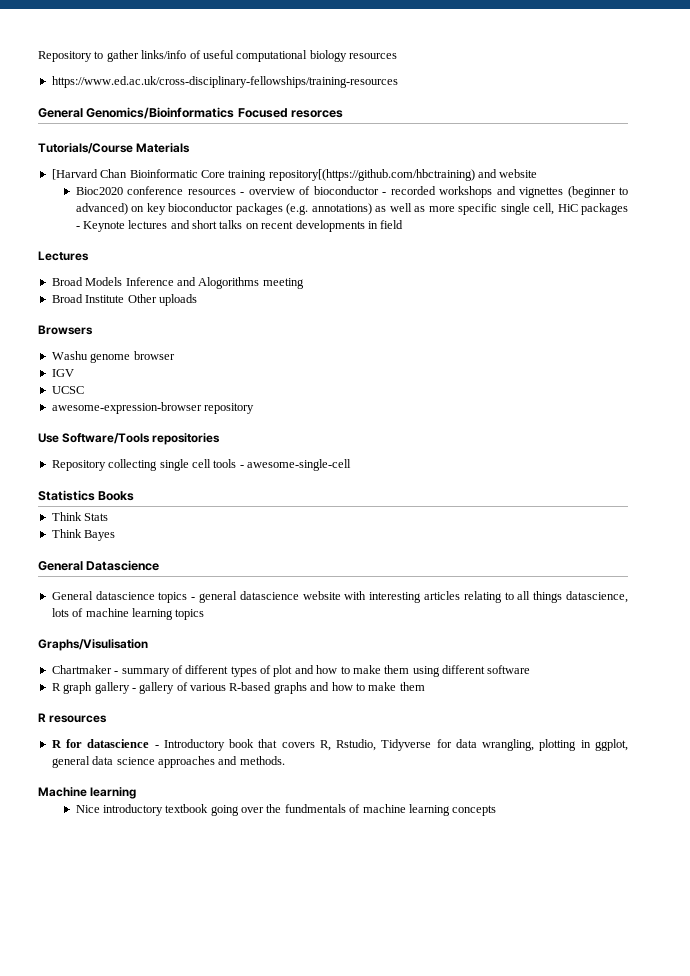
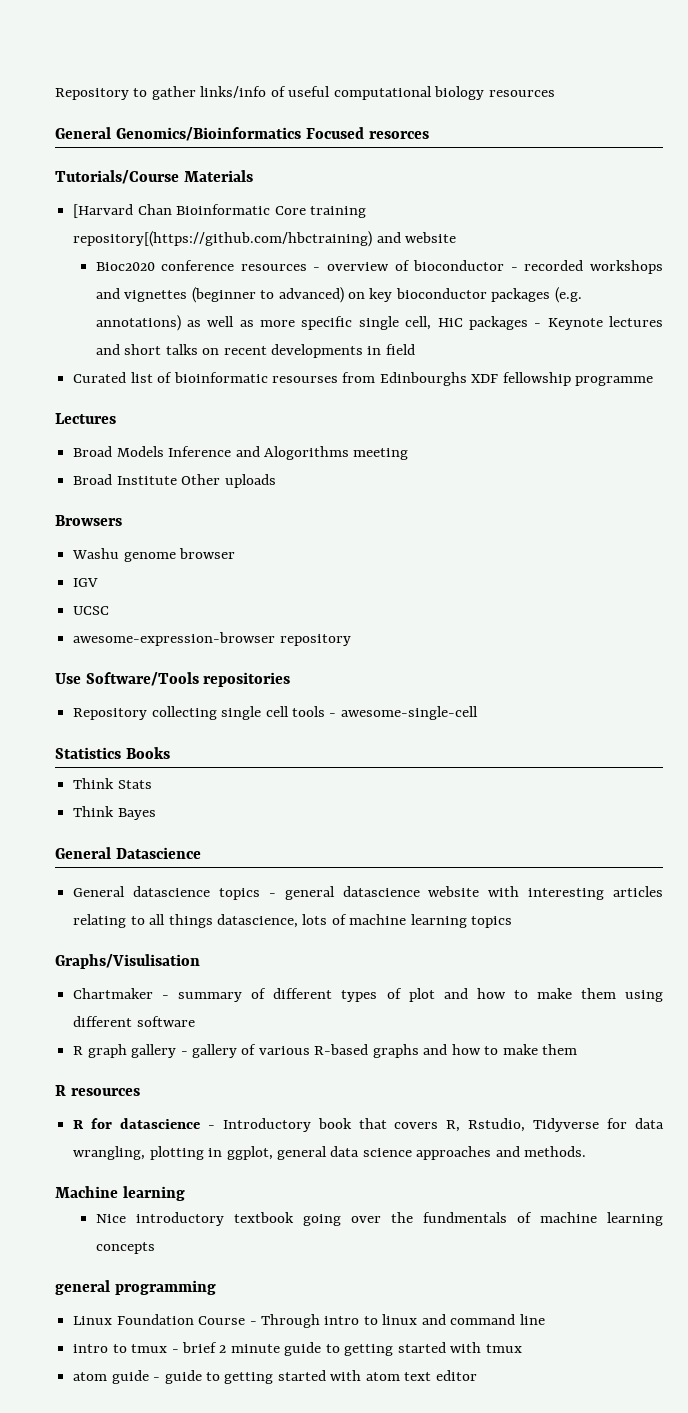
[51,76,398,88] // https://www.ed.ac.uk/cross-disciplinary-fellowships/training-resources -> (555, 93) none
(404, 224) none -> [73,372,654,386] // Curated list of bioinformatic resourses from Edinbourghs XDF fellowship programme
(497, 810) none -> [55,1280,216,1295] [73,1314,545,1328] [73,1342,522,1356] [73,1370,477,1384] // general programming // Linux Foundation Course - Through intro to linux and command line // intro to tmux - brief 2 minute guide to getting started with tmux // atom guide - guide to getting started with atom text editor

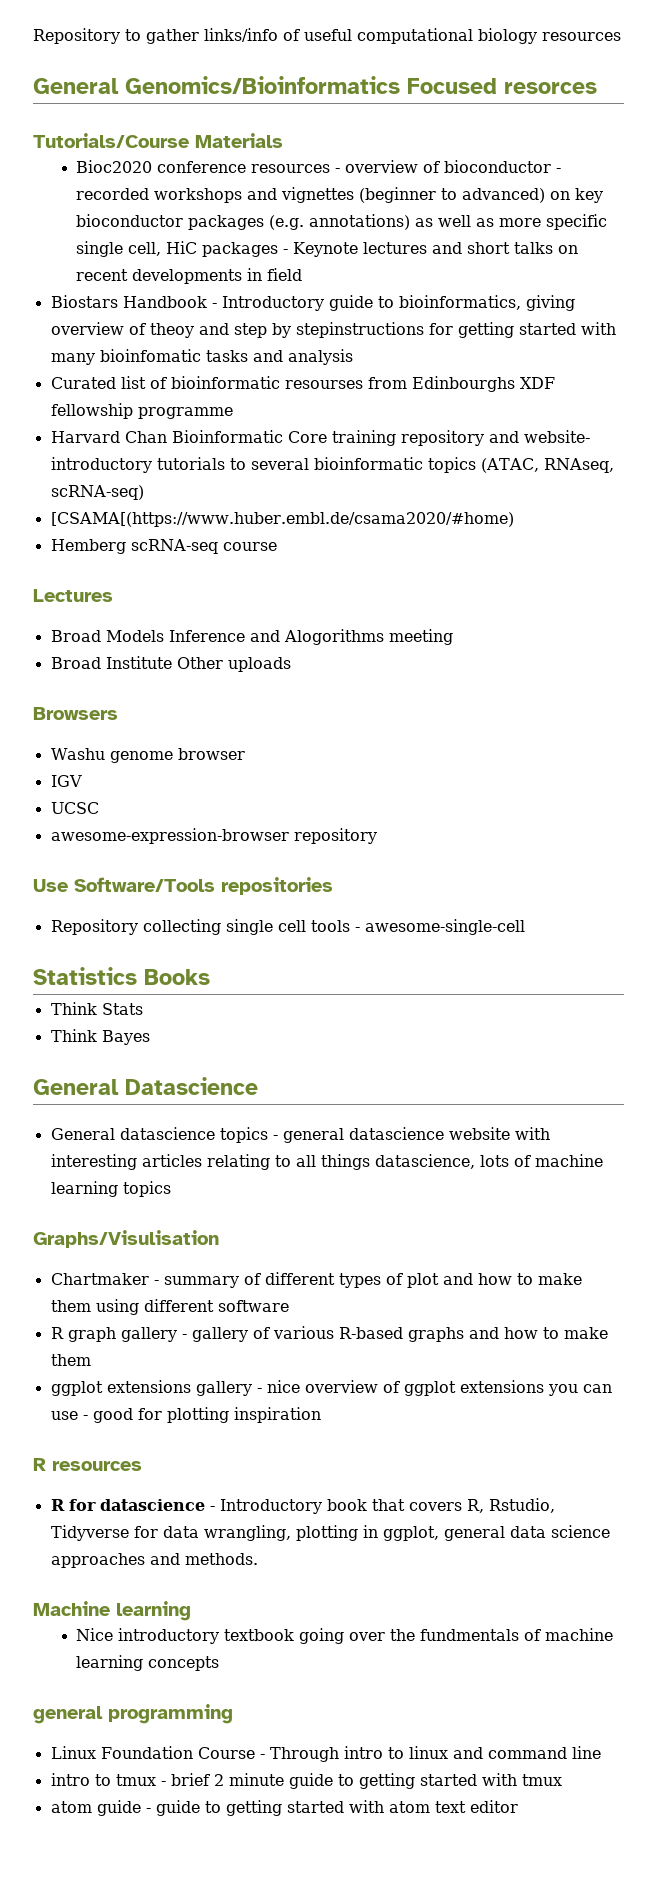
[73,204,366,218] [73,231,457,247] // [Harvard Chan Bioinformatic Core training repository[(https://github.com/hbctraining) and website -> (283, 140) none
(415, 349) none -> [50,295,575,311] [50,322,616,338] [50,349,353,365] // Biostars Handbook - Introductory guide to bioinformatics, giving overview of theoy and step by stepinstructions for getting started with many bioinfomatic tasks and analysis
(654, 381) none -> [50,430,590,446] [50,457,614,473] [50,485,144,500] [50,512,514,527] [50,539,277,554] // Harvard Chan Bioinformatic Core training repository and website- introductory tutorials to several bioinformatic topics (ATAC, RNAseq, scRNA-seq) // [CSAMA[(https://www.huber.embl.de/csama2020/#home) // Hemberg scRNA-seq course
(578, 1049) none -> [50,1380,612,1396] [50,1407,321,1423] // ggplot extensions gallery - nice overview of ggplot extensions you can use - good for plotting inspiration

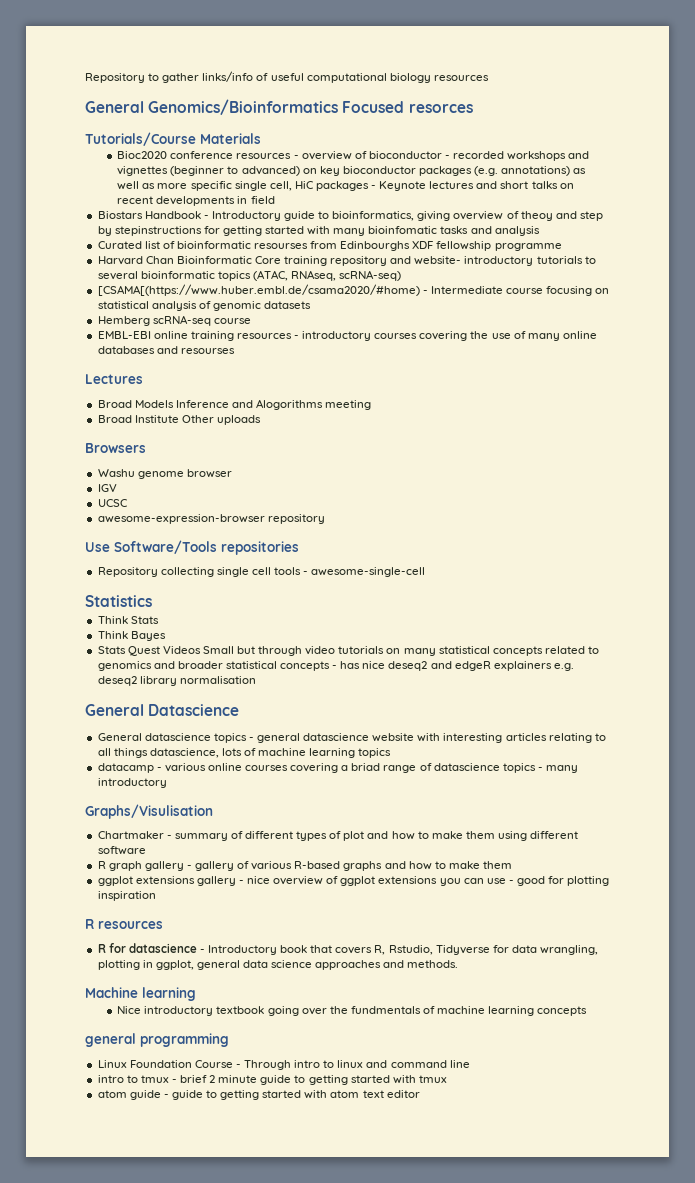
[50,539,277,554] // Hemberg scRNA-seq course -> [422,286,610,296] [97,301,312,311] [97,315,251,326] [97,331,597,341] [97,346,235,354] - Intermediate course focusing on statistical analysis of genomic datasets // Hemberg scRNA-seq course // EMBL-EBI online training resources - introductory courses covering the use of many online databases and resourses
[144,969,210,985] Books -> (152, 601) none
(150, 1037) none -> [97,646,600,656] [97,661,574,671] [97,676,256,686] // Stats Quest Videos Small but through video tutorials on many statistical concepts related to genomics and broader statistical concepts - has nice deseq2 and edgeR explainers e.g. deseq2 library normalisation
(171, 1189) none -> [97,763,579,773] [97,778,167,788] // datacamp - various online courses covering a briad range of datascience topics - many introductory

